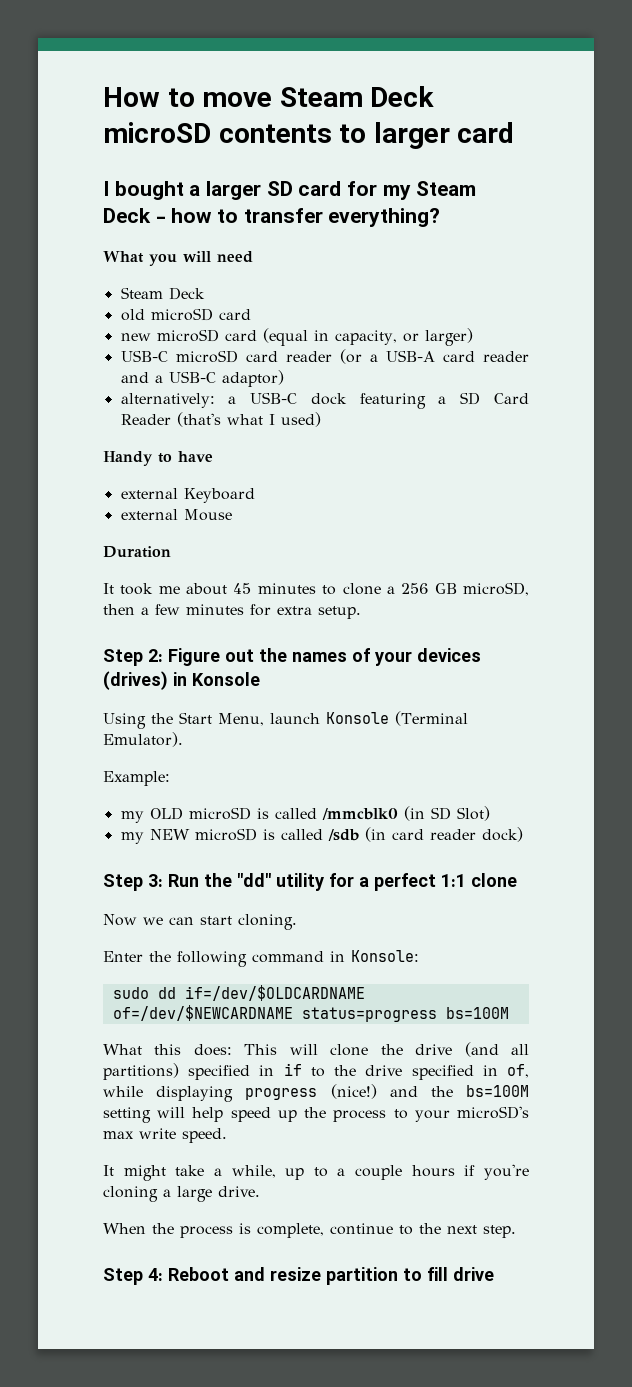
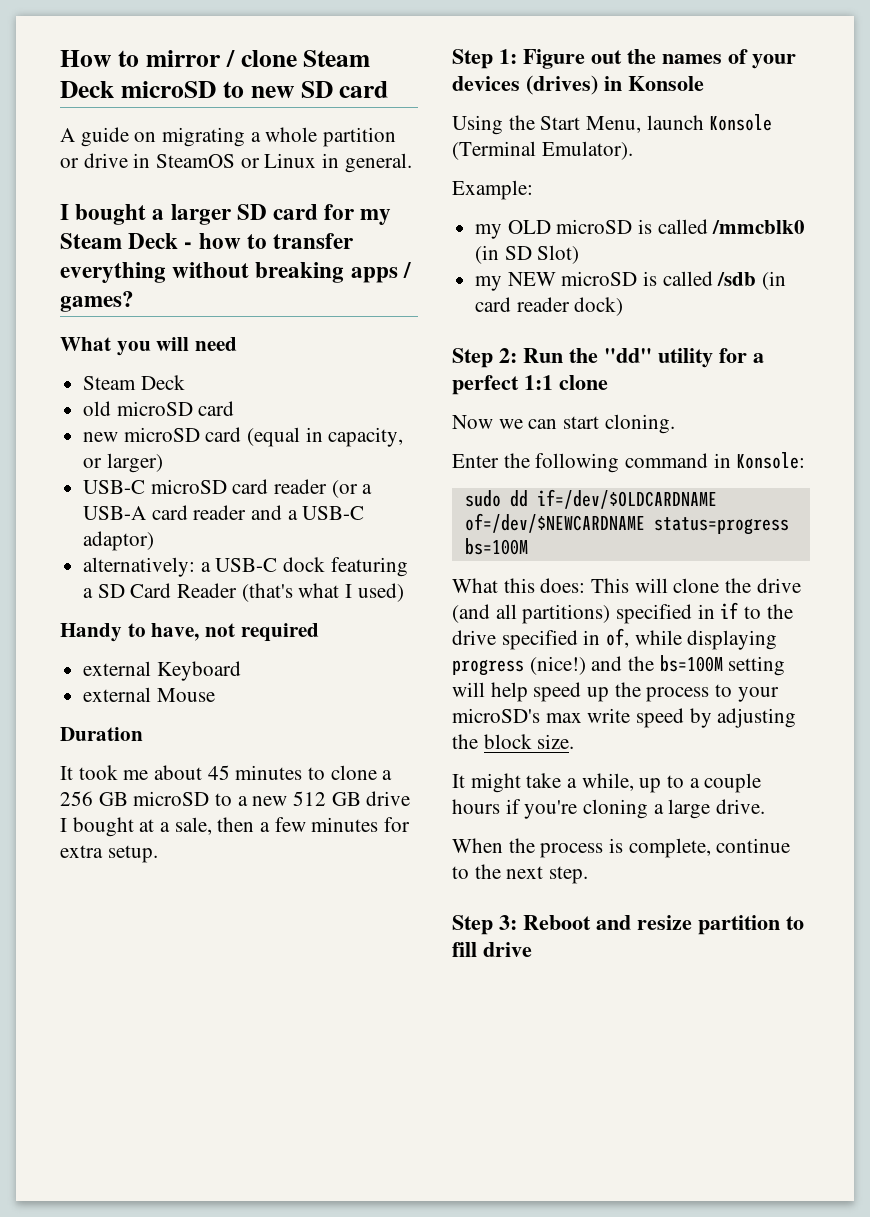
[202,86,435,107] [103,122,515,149] move Steam Deck microSD contents to larger card -> [145,50,371,67] [60,81,389,98] [60,127,397,147] [60,153,412,173] mirror / clone Steam Deck microSD to new SD card // A guide on migrating a whole partition or drive in SteamOS or Linux in general.
[328,208,441,227] everything? -> [60,262,411,283] [60,291,134,312] everything without breaking apps / games?
[178,451,213,462] have -> [151,623,319,642] have, not required
[463,582,529,596] microSD, -> [133,791,411,806] [60,817,212,837] microSD to a new 512 GB drive I bought at a sale,
[148,649,163,662] 2: -> [499,49,517,64] 1:
[148,874,163,887] 3: -> [499,348,517,363] 2:
[182,1128,227,1143] speed. -> [636,708,797,728] [452,734,575,749] speed by adjusting the block size.
[148,1268,163,1281] 4: -> [499,915,517,930] 3:

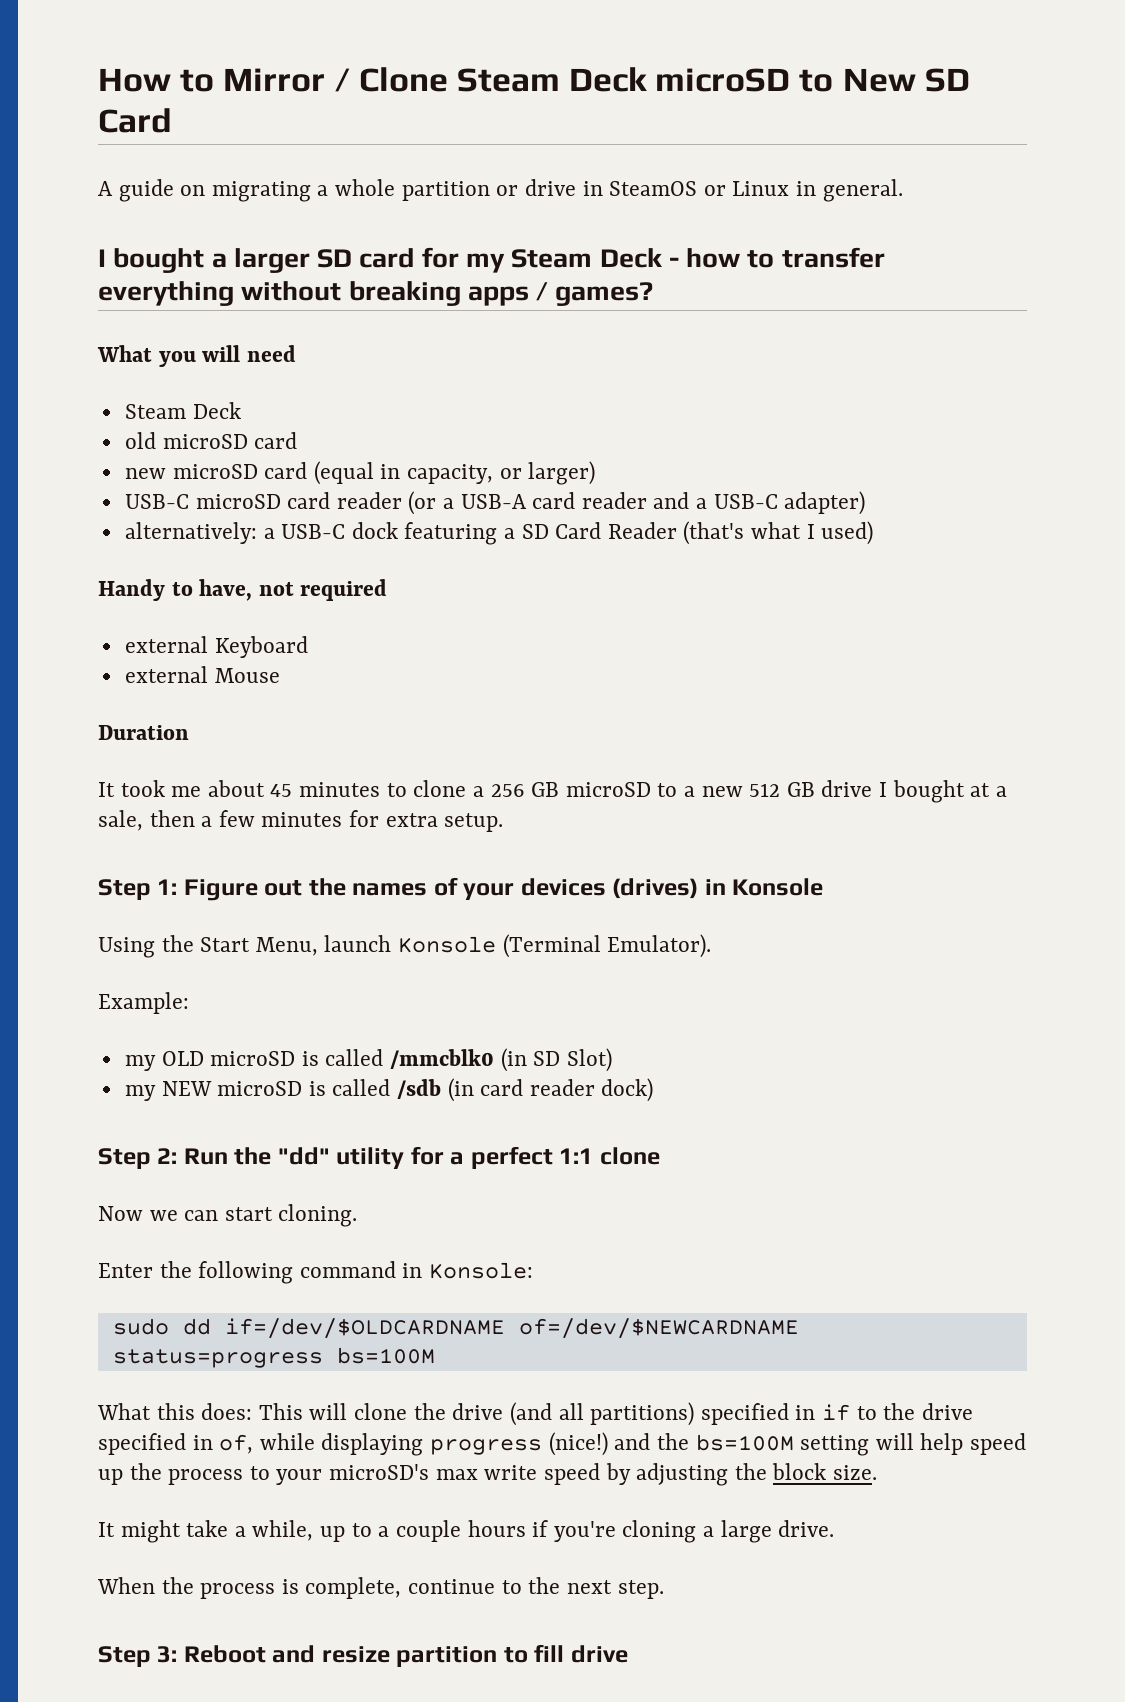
[145,50,297,67] mirror / clone -> [223,67,448,92] Mirror / Clone
[250,81,389,98] new SD card -> [842,68,970,92] [98,108,172,133] New SD Card
[83,531,155,551] adaptor) -> [784,491,866,515] adapter)

